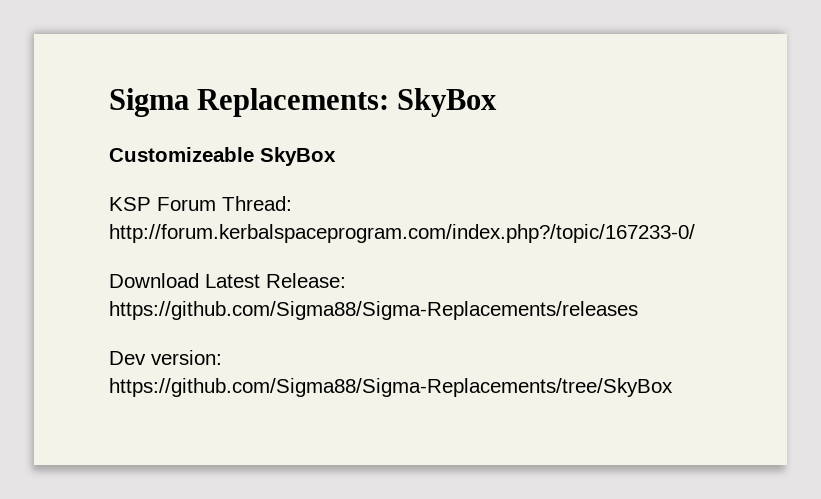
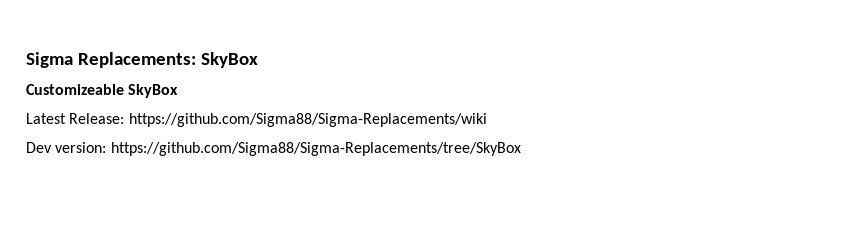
[109,196,292,211] [109,224,695,243] [109,273,199,288] KSP Forum Thread: http://forum.kerbalspaceprogram.com/index.php?/topic/167233-0/ // Download -> (179, 91) none
[109,301,638,320] https://github.com/Sigma88/Sigma-Replacements/releases -> [128,113,487,127] https://github.com/Sigma88/Sigma-Replacements/wiki

